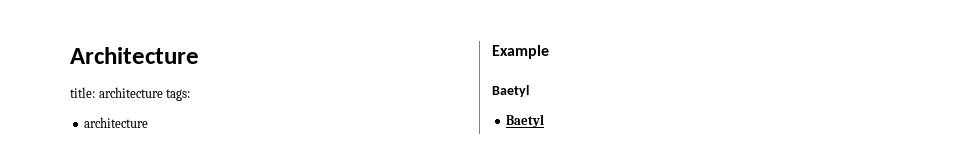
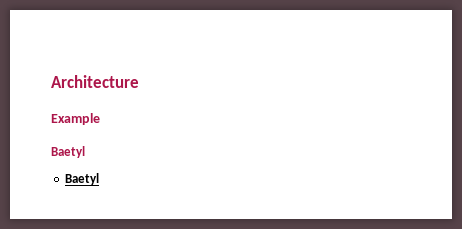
[70,87,191,101] [84,117,149,128] // title: architecture tags: // architecture -> (139, 81) none

